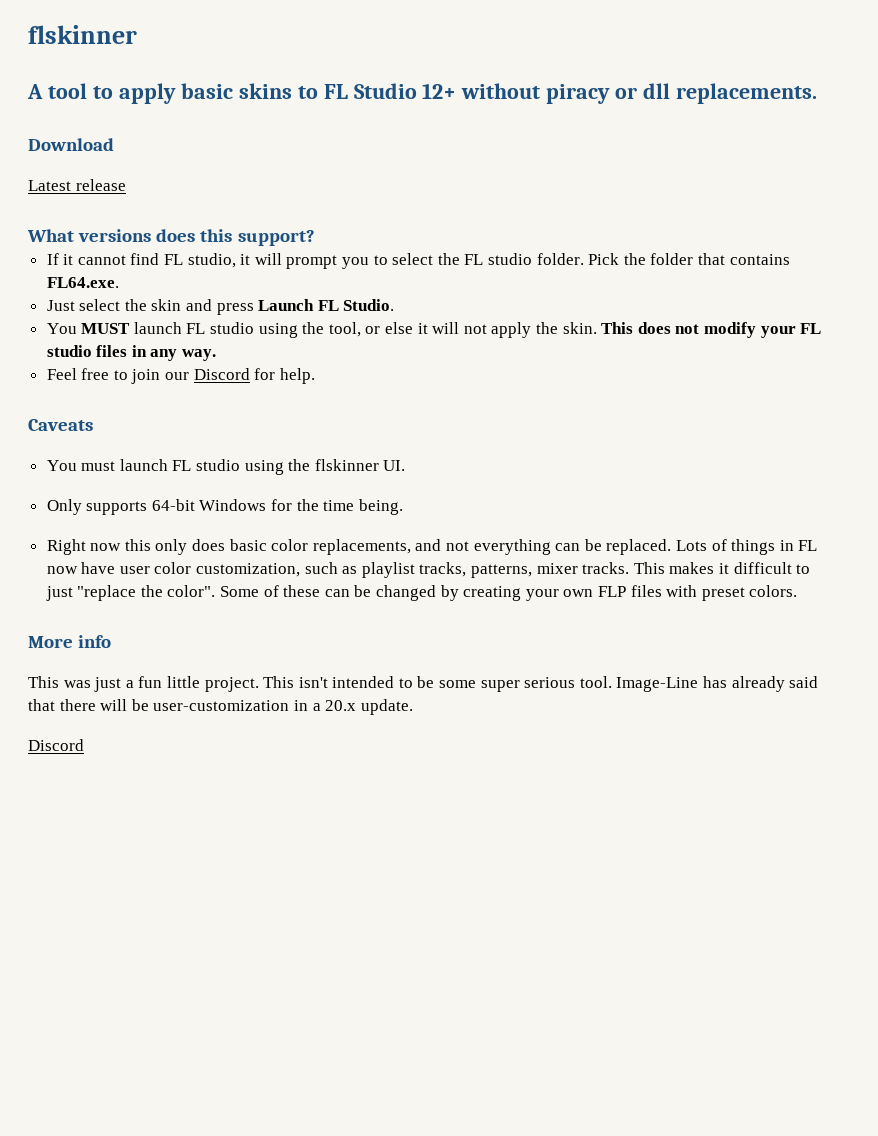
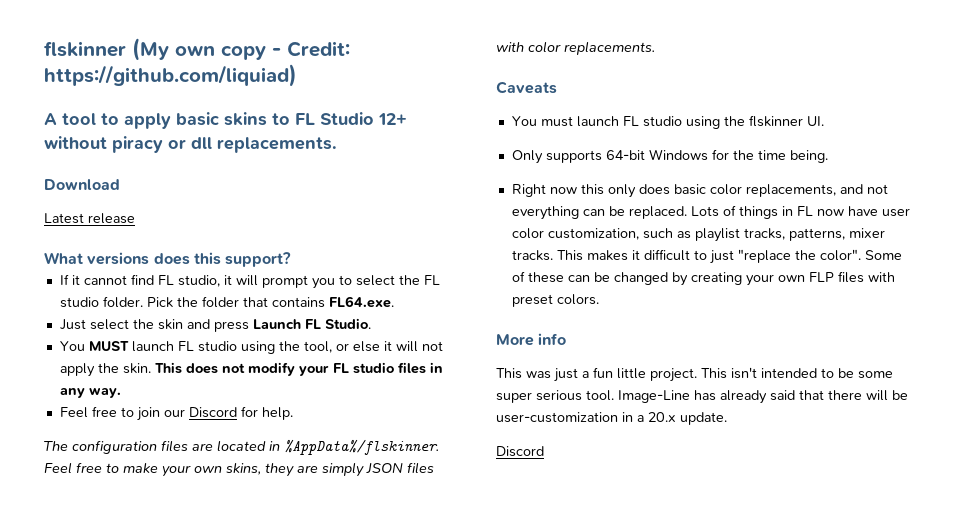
[28,25,137,44] flskinner -> [44,38,350,61] [44,64,297,87] flskinner (My own copy - Credit: https://github.com/liquiad)
(315, 376) none -> [44,439,439,455] [44,462,434,477] [496,41,655,55] // The configuration files are located in %AppData%/flskinner. Feel free to make your own skins, they are simply JSON files with color replacements.

